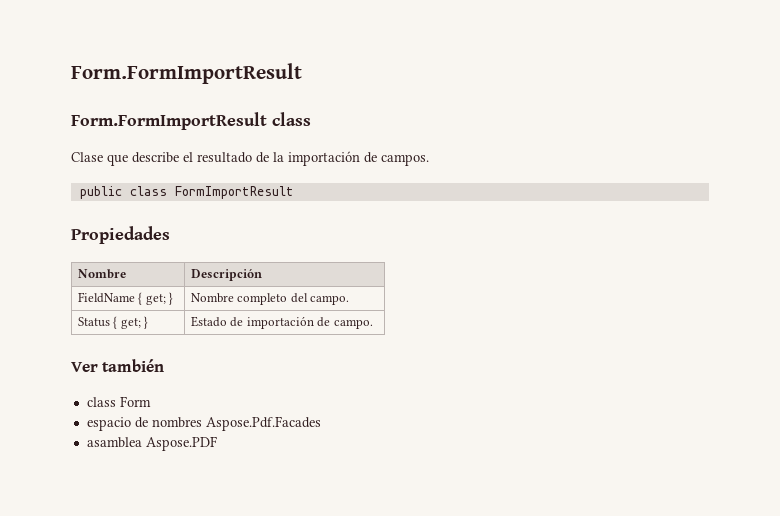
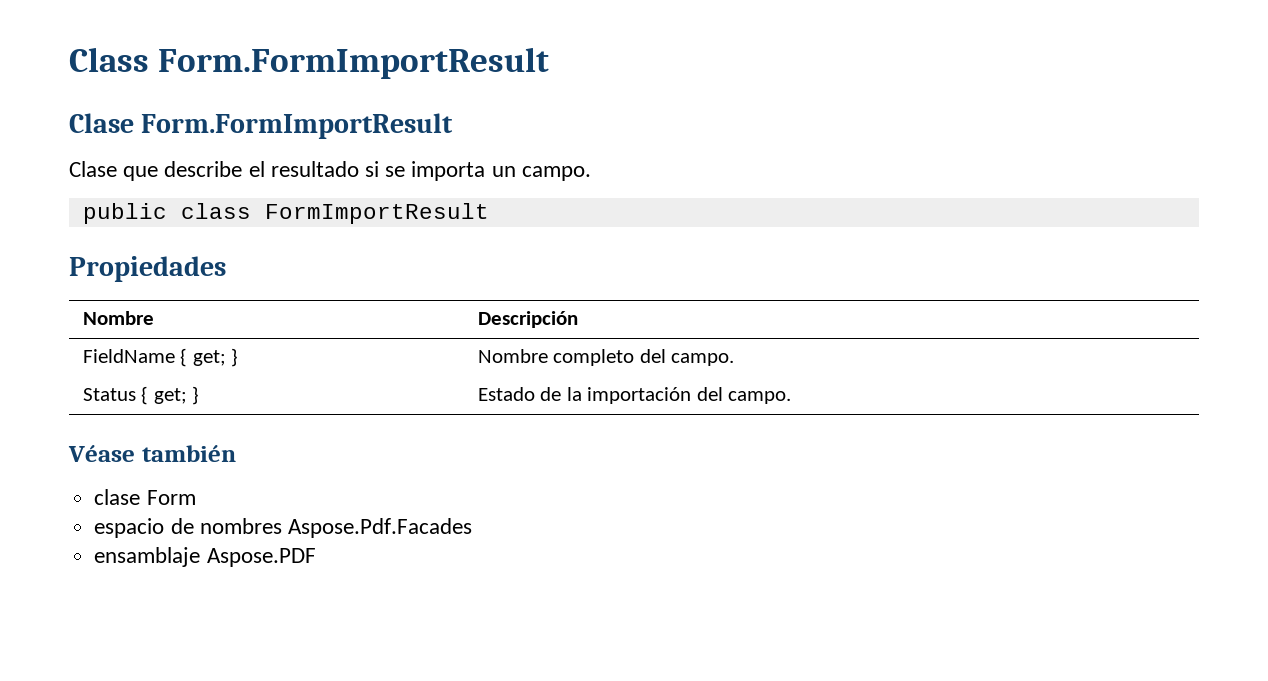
[71,63,302,84] [71,112,311,130] Form.FormImportResult // Form.FormImportResult class -> [69,47,550,79] [69,113,454,139] Class Form.FormImportResult // Clase Form.FormImportResult
[256,151,429,166] de la importación de campos. -> [365,161,591,181] si se importa un campo.
[246,316,373,329] [71,362,98,372] importación de campo. // Ver -> [566,387,792,404] [68,445,135,462] la importación del campo. // Véase
[86,397,116,407] class -> [94,489,141,505] clase
[86,437,142,448] asamblea -> [94,547,201,567] ensamblaje

